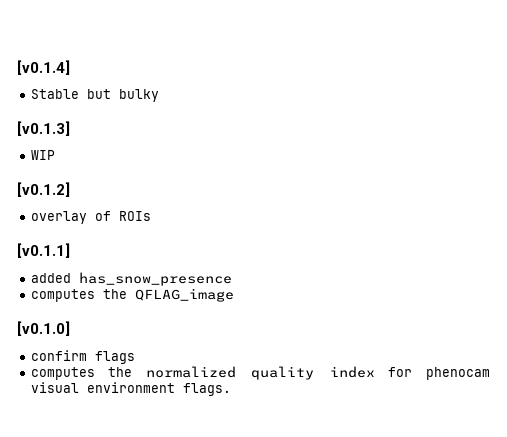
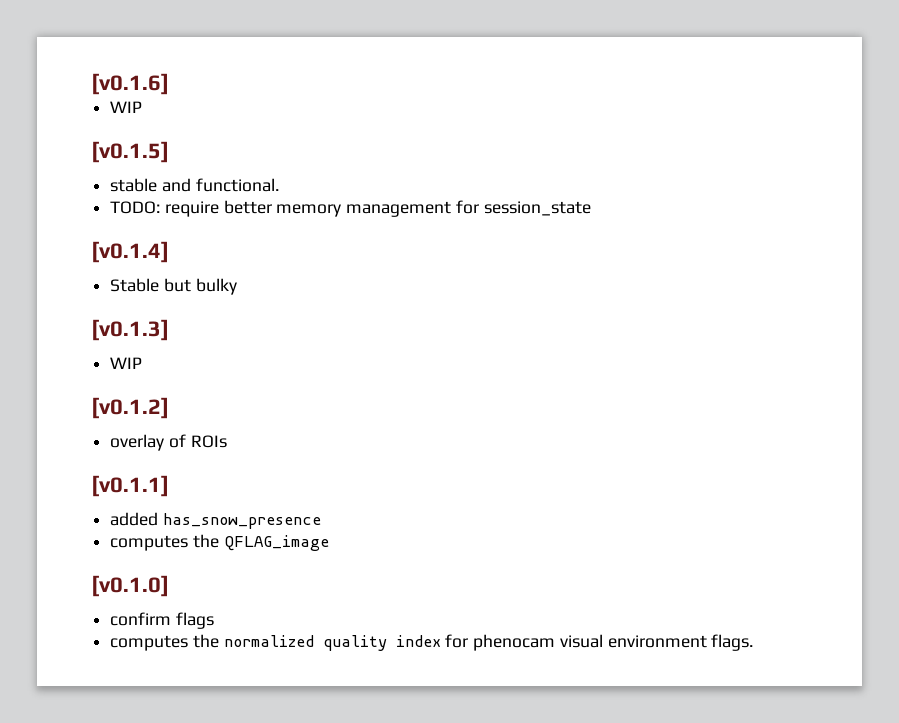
(17, 67) none -> [91,73,169,95] [110,101,143,113] [91,141,169,163] [110,178,279,192] [110,200,591,217] [v0.1.6] // WIP // [v0.1.5] // stable and functional. // TODO: require better memory management for session_state //

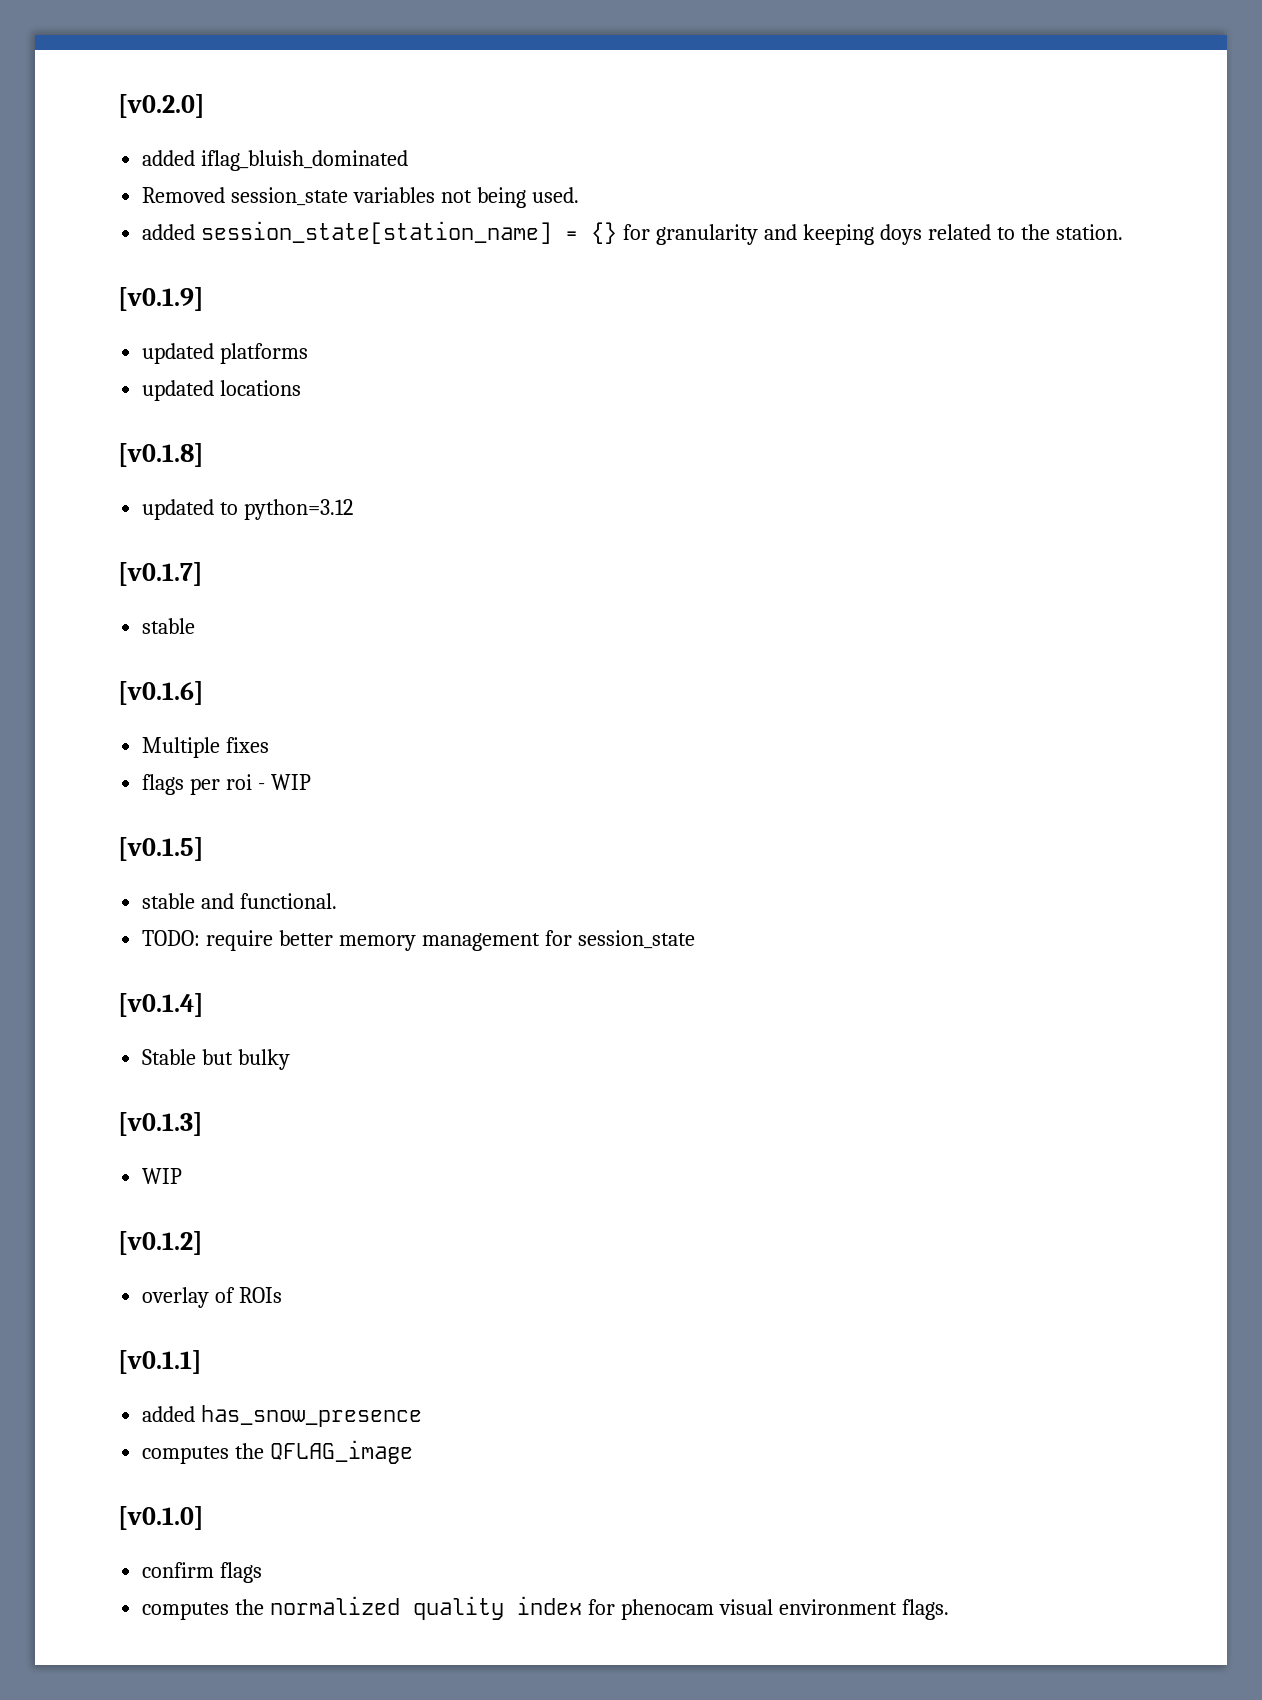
[91,73,169,95] [v0.1.6] // -> [118,94,205,118] [142,150,409,171] [142,187,579,208] [142,221,1123,245] [118,287,204,311] [142,343,309,364] [142,380,302,401] [118,443,204,467] [142,499,354,520] [118,562,203,586] [142,618,196,634] [118,681,204,705] [142,737,270,758] [142,774,266,795] [v0.2.0] // added iflag_bluish_dominated // Removed session_state variables not being used. // added session_state[station_name] = {} for granularity and keeping doys related to the station. // [v0.1.9] // updated platforms // updated locations // [v0.1.8] // updated to python=3.12 // [v0.1.7] // stable // [v0.1.6] // Multiple fixes // flags per roi -

